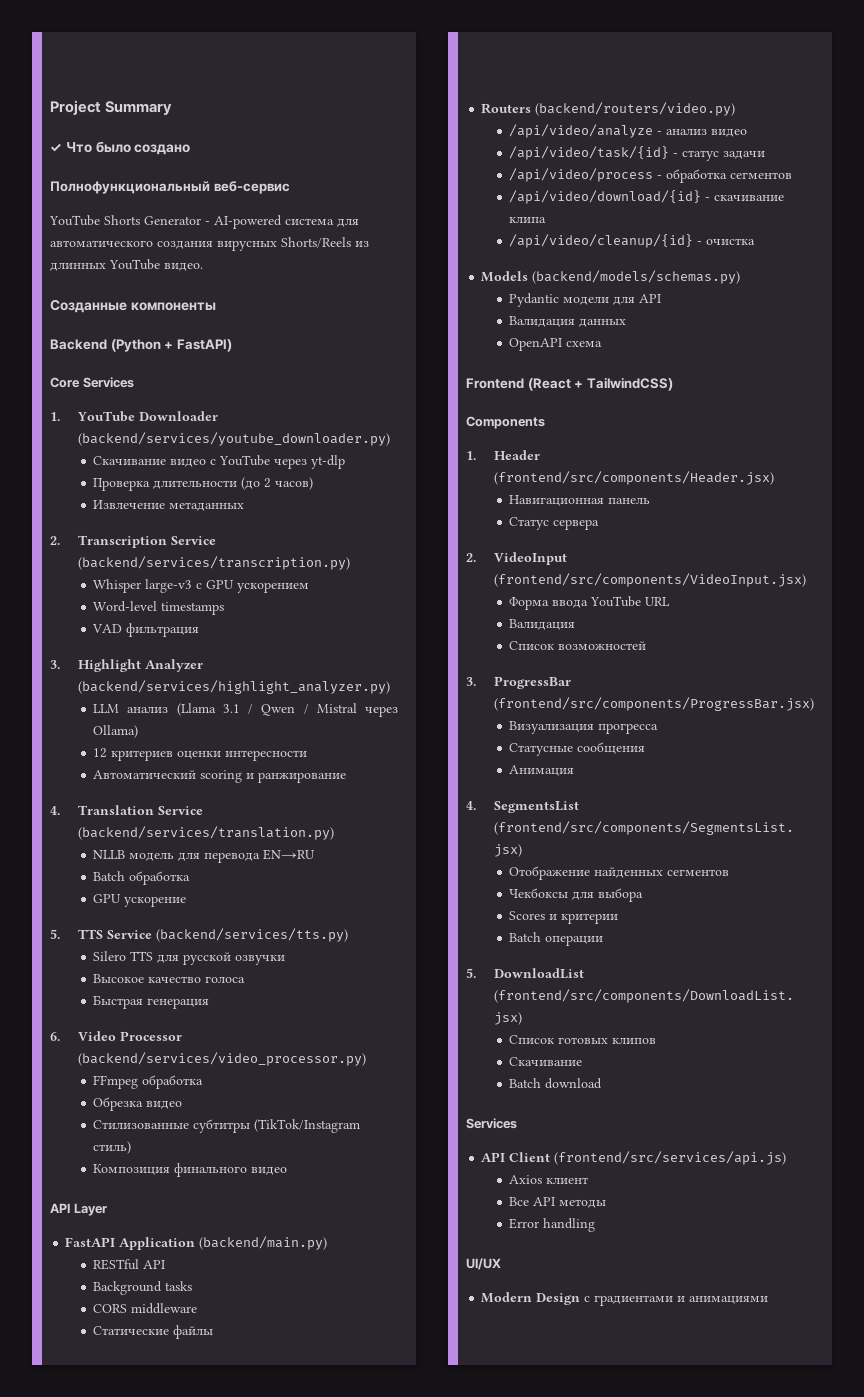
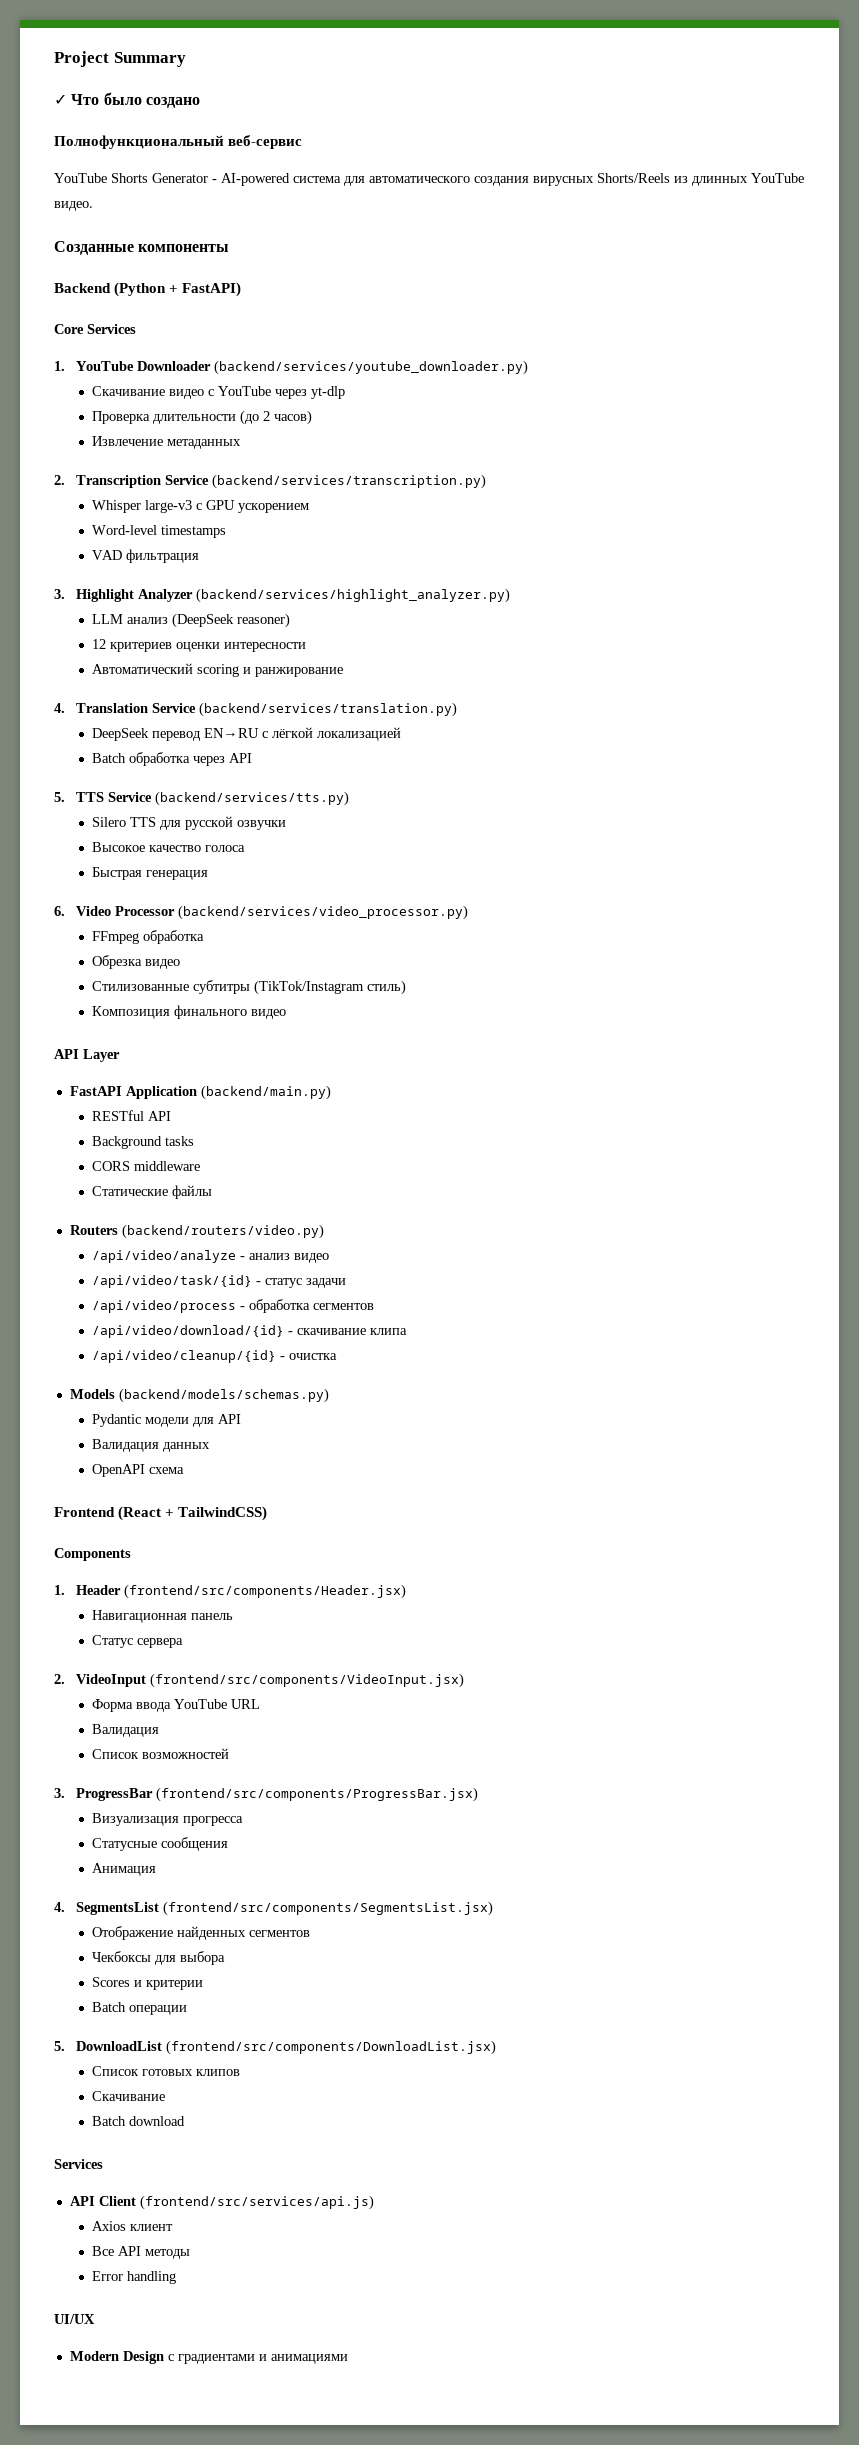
[176,703,398,717] [93,725,139,738] (Llama 3.1 / Qwen / Mistral через Ollama) -> [172,613,291,628] (DeepSeek reasoner)
[93,849,316,863] NLLB модель для перевода EN→RU -> [92,727,402,741] DeepSeek перевод EN→RU с лёгкой локализацией
[93,894,187,907] // GPU ускорение -> [193,753,253,766] через API

